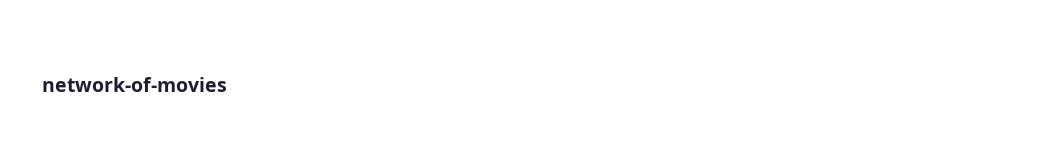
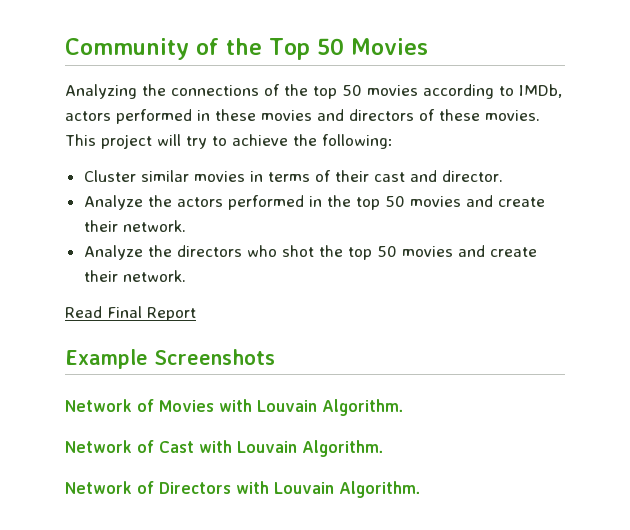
[42,77,227,92] network-of-movies -> [65,38,428,60] [65,84,562,99] [65,109,540,124] [65,134,393,149] [83,170,503,182] [83,195,545,210] [83,220,186,232] [83,245,537,260] [83,270,186,282] [65,306,196,321] [65,349,275,369] [65,399,404,416] [65,440,384,457] [65,481,421,498] Community of the Top 50 Movies // Analyzing the connections of the top 50 movies according to IMDb, actors performed in these movies and directors of these movies. This project will try to achieve the following: // Cluster similar movies in terms of their cast and director. // Analyze the actors performed in the top 50 movies and create their network. // Analyze the directors who shot the top 50 movies and create their network. // Read Final Report // Example Screenshots // Network of Movies with Louvain Algorithm. // Network of Cast with Louvain Algorithm. // Network of Directors with Louvain Algorithm.

